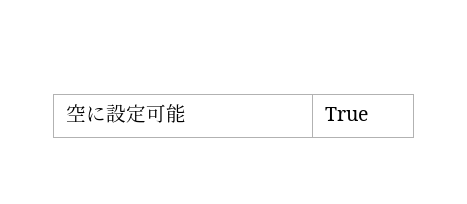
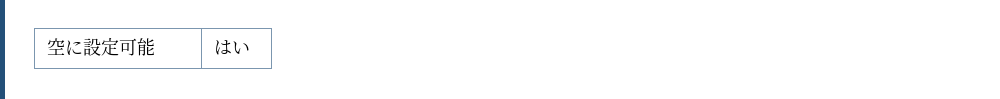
[324,107,368,121] True -> [214,40,251,55] はい

